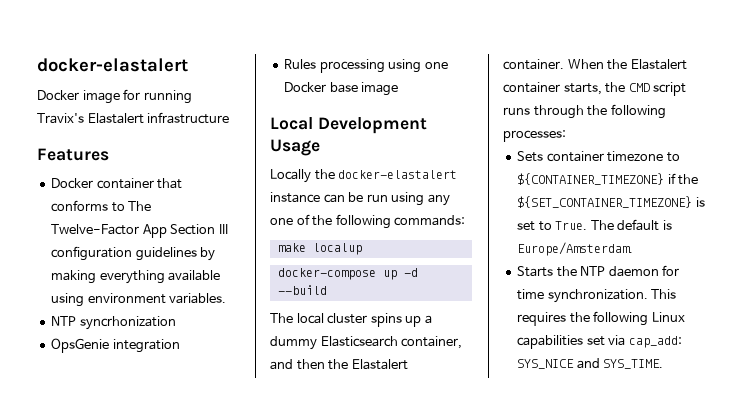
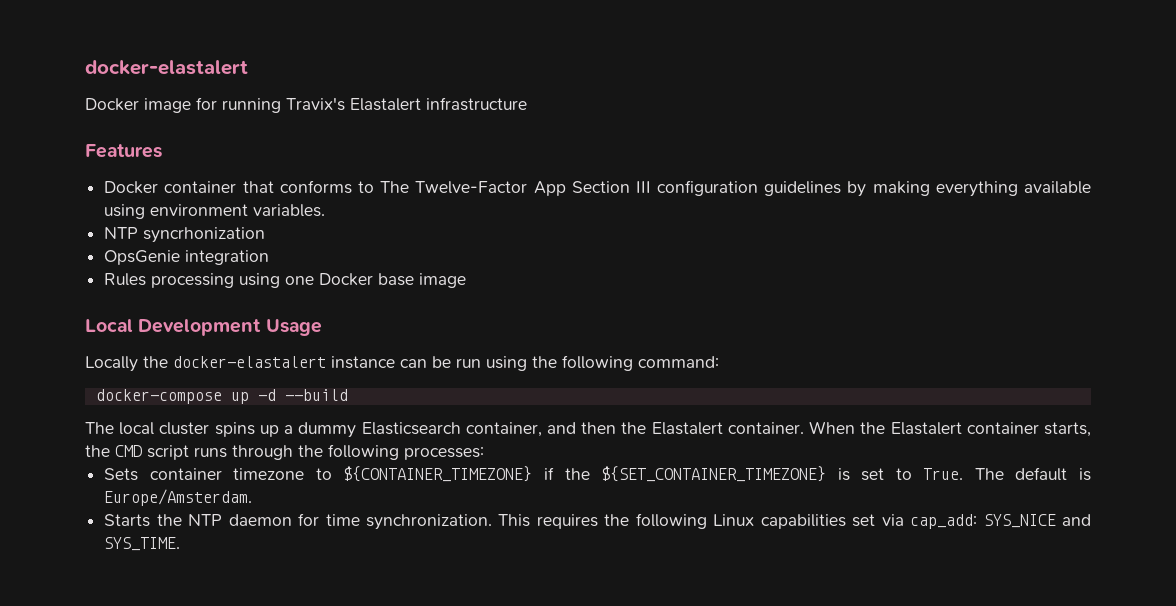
[427,194,450,206] [270,214,466,229] [277,243,362,255] any one of the following commands: // make localup -> [532,355,719,371] the following command:

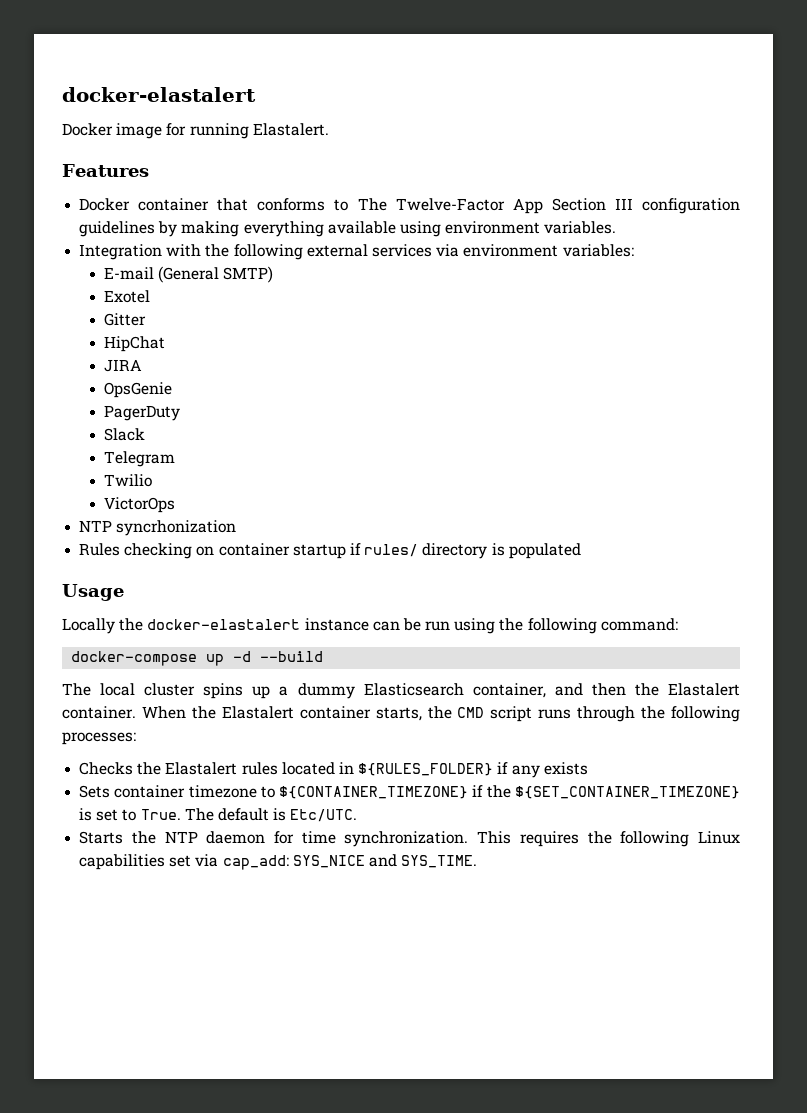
[286,97,527,111] Travix's Elastalert infrastructure -> [252,123,329,136] Elastalert.
[104,227,266,243] [104,250,270,265] [104,273,467,288] [85,319,262,336] NTP syncrhonization // OpsGenie integration // Rules processing using one Docker base image // Local Development -> [79,244,634,260] [104,266,274,283] [104,290,151,303] [104,313,147,326] [104,336,166,352] [104,359,143,372] [104,382,173,398] [104,405,181,421] [104,428,146,441] [104,451,176,467] [104,474,153,487] [104,497,176,513] [79,520,237,536] [79,543,581,559] Integration with the following external services via environment variables: // E-mail (General SMTP) // Exotel // Gitter // HipChat // JIRA // OpsGenie // PagerDuty // Slack // Telegram // Twilio // VictorOps // NTP syncrhonization // Rules checking on container startup if rules/ directory is populated //
(484, 453) none -> [79,762,588,778] // Checks the Elastalert rules located in ${RULES_FOLDER} if any exists
[104,489,253,506] Europe/Amsterdam. -> [290,809,358,822] Etc/UTC.

